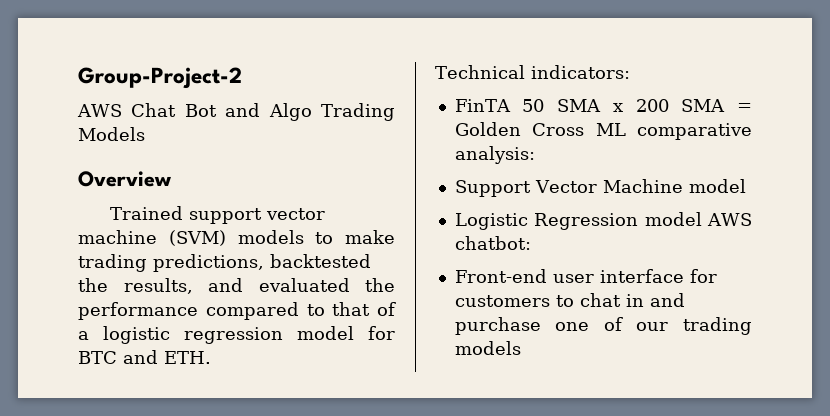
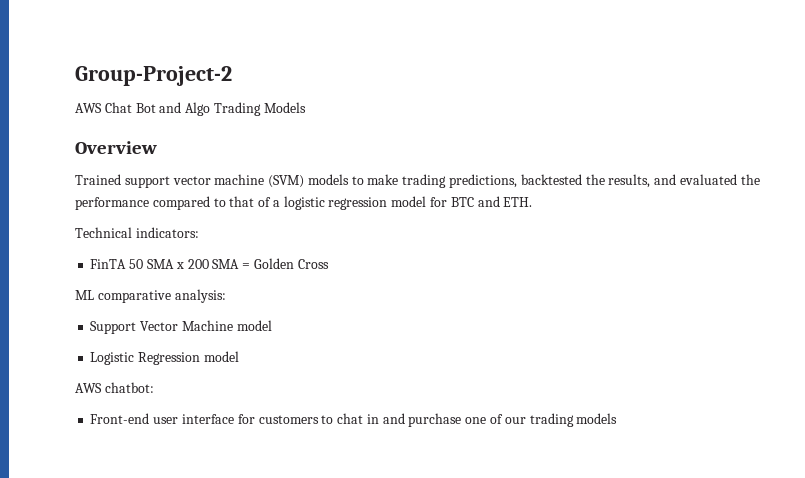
(585, 129) none -> (329, 264) //
(702, 219) none -> (239, 356) //

